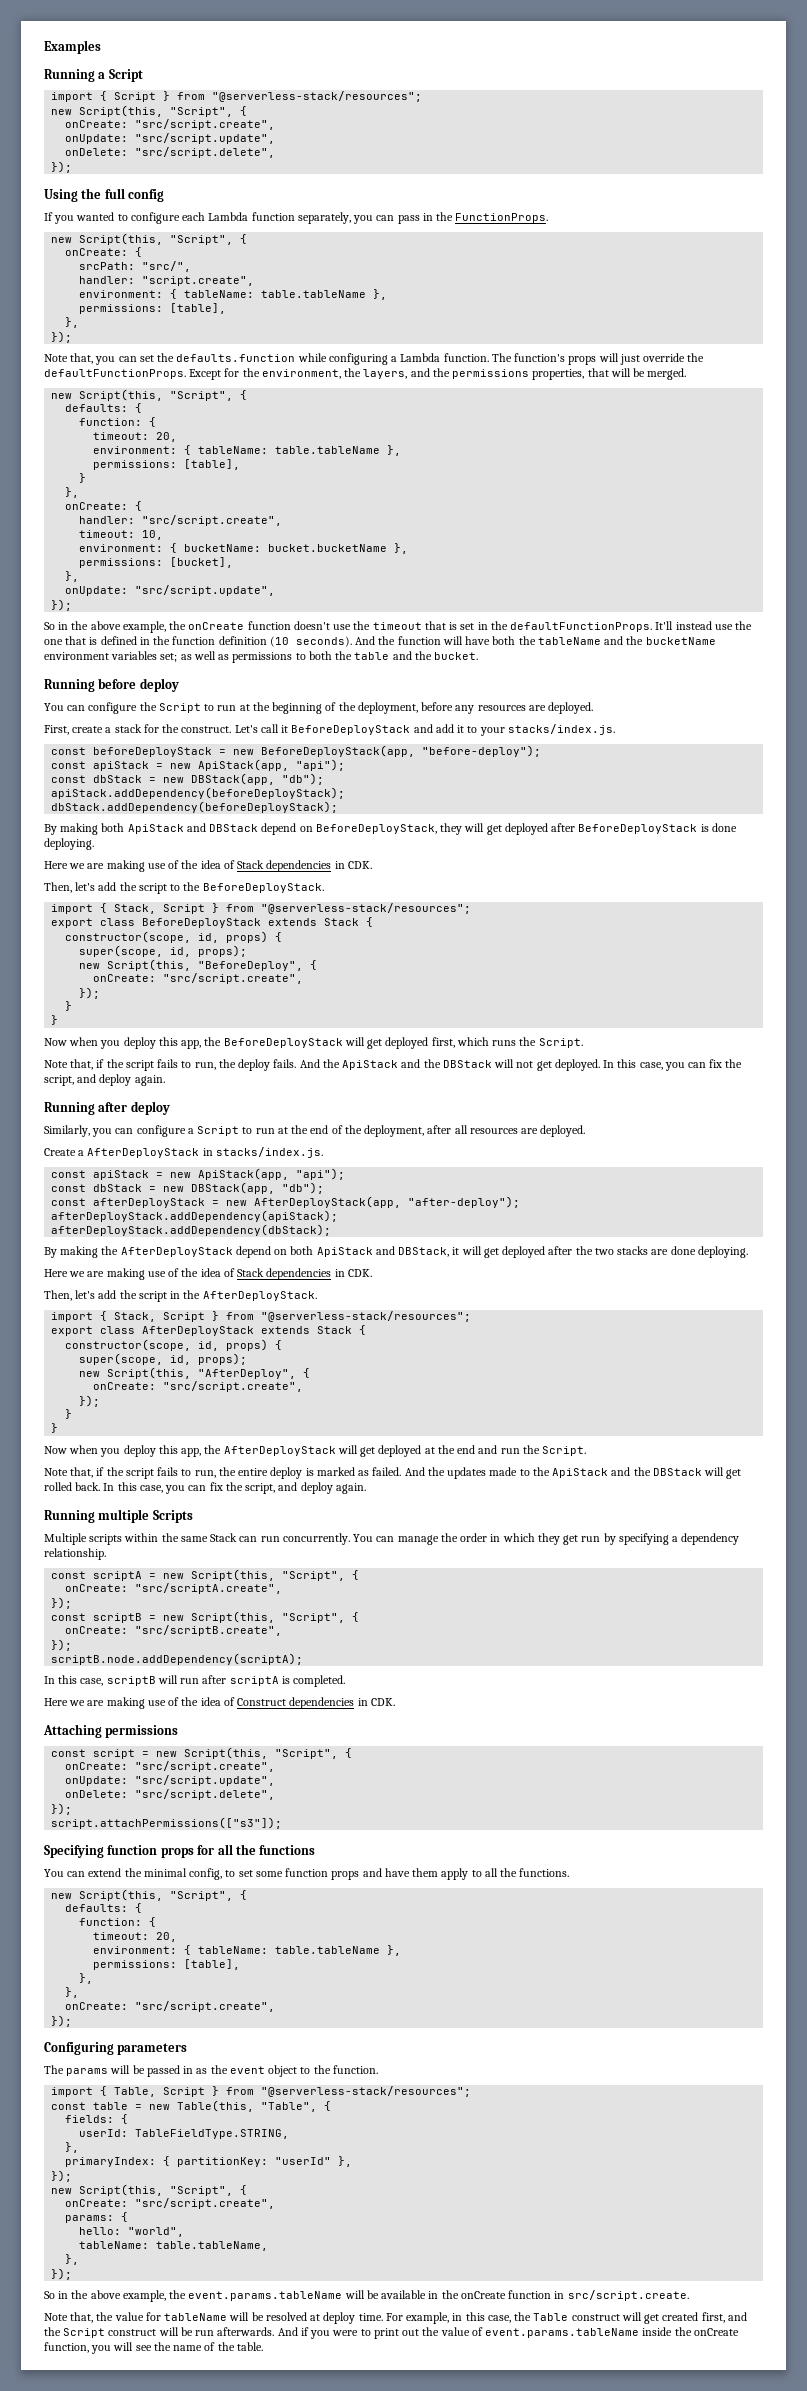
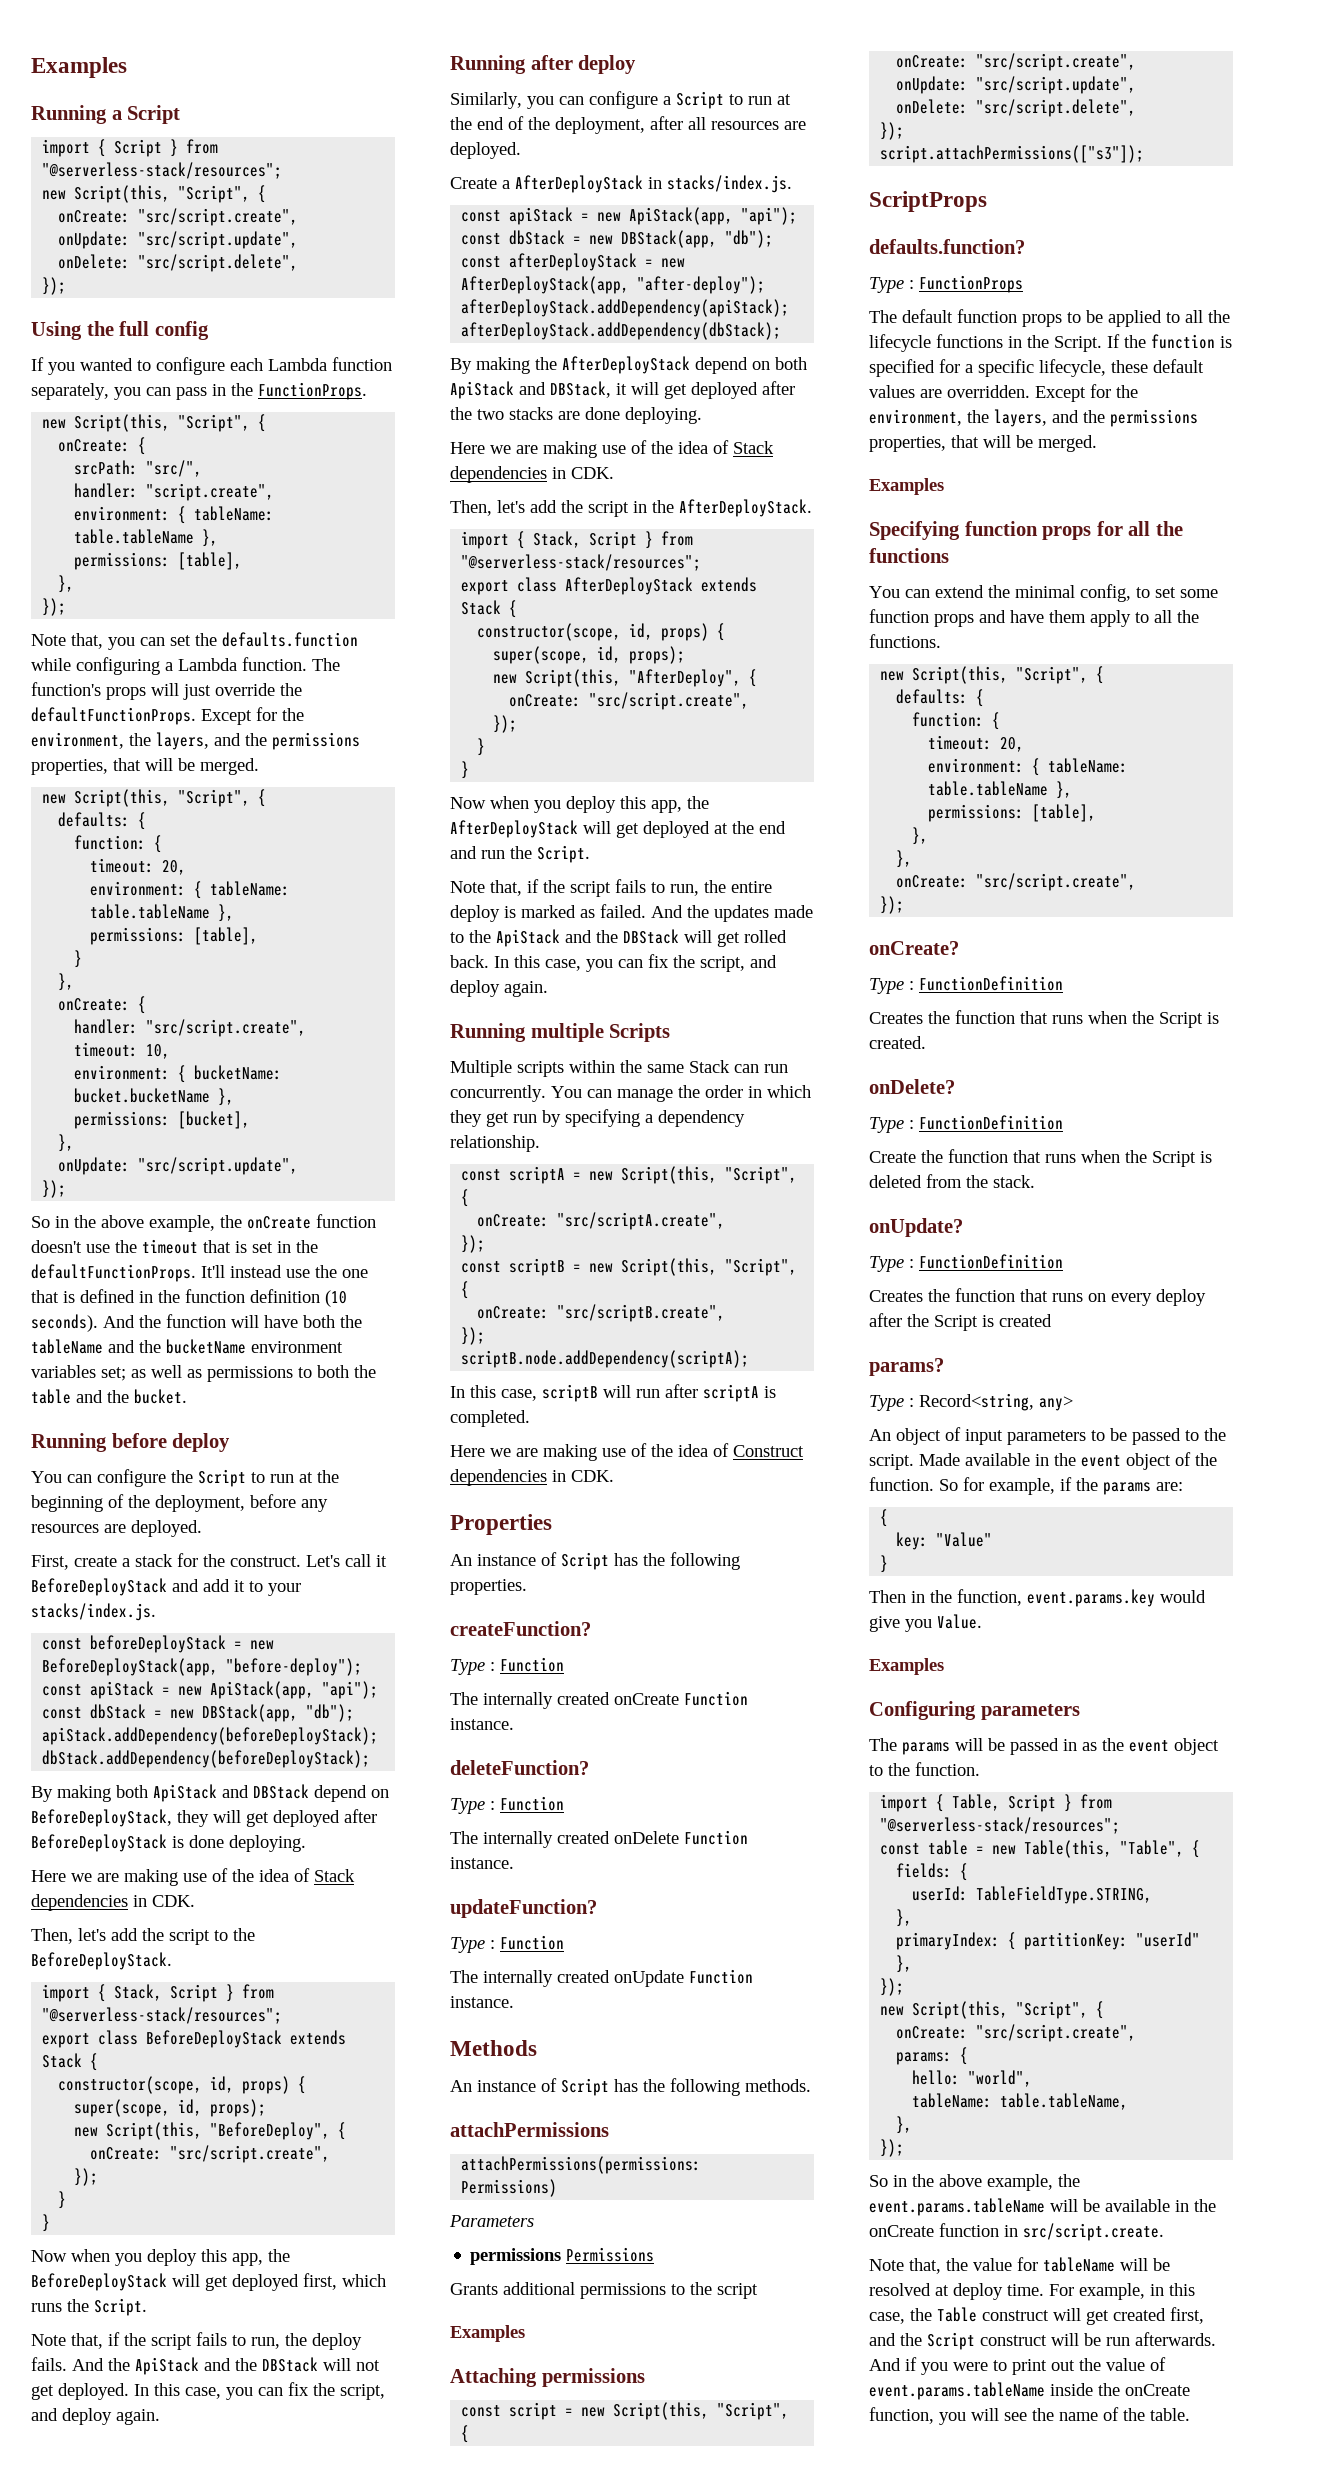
(395, 1702) none -> [450,1514,552,1535] [450,1552,740,1570] [450,1579,527,1595] [450,1621,591,1636] [450,1657,564,1675] [450,1691,748,1709] [450,1718,514,1730] [450,1760,589,1775] [450,1796,564,1814] [450,1830,748,1848] [450,1857,514,1869] [450,1899,597,1918] [450,1935,564,1953] [450,1969,753,1987] [450,1996,514,2008] [450,2040,537,2056] [450,2078,811,2096] [450,2122,609,2137] [461,2156,702,2174] [461,2179,558,2197] [449,2215,534,2227] [470,2247,655,2265] [450,2282,758,2299] [450,2325,525,2342] // Properties // An instance of Script has the following properties. // createFunction? // Type : Function // The internally created onCreate Function instance. // deleteFunction? // Type : Function // The internally created onDelete Function instance. // updateFunction? // Type : Function // The internally created onUpdate Function instance. // Methods // An instance of Script has the following methods. // attachPermissions // attachPermissions(permissions: Permissions) // Parameters // permissions Permissions // Grants additional permissions to the script // Examples
(283, 1823) none -> [869,191,987,212] [869,239,1025,254] [869,275,1023,293] [869,309,1230,327] [869,334,1232,352] [869,359,1204,377] [869,384,1138,402] [869,409,1198,427] [869,435,1097,452] [869,478,944,495] // ScriptProps // defaults.function? // Type : FunctionProps // The default function props to be applied to all the lifecycle functions in the Script. If the function is specified for a specific lifecycle, these default values are overridden. Except for the environment, the layers, and the permissions properties, that will be merged. // Examples
(73, 2021) none -> [869,941,959,955] [869,976,1063,994] [869,1010,1219,1028] [869,1036,926,1049] [869,1079,955,1094] [869,1115,1063,1133] [869,1149,1212,1167] [869,1174,1035,1188] [869,1218,963,1237] [869,1254,1063,1272] [869,1288,1206,1306] [869,1313,1052,1331] [869,1358,944,1376] [869,1393,1073,1411] [869,1427,1226,1445] [869,1452,1217,1470] [869,1477,1183,1495] [880,1509,889,1527] [896,1532,993,1550] [880,1555,889,1573] [869,1589,1206,1607] [869,1614,982,1632] [869,1658,944,1675] // onCreate? // Type : FunctionDefinition // Creates the function that runs when the Script is created. // onDelete? // Type : FunctionDefinition // Create the function that runs when the Script is deleted from the stack. // onUpdate? // Type : FunctionDefinition // Creates the function that runs on every deploy after the Script is created // params? // Type : Record<string, any> // An object of input parameters to be passed to the script. Made available in the event object of the function. So for example, if the params are: // { // key: "Value" // } // Then in the function, event.params.key would give you Value. // Examples

